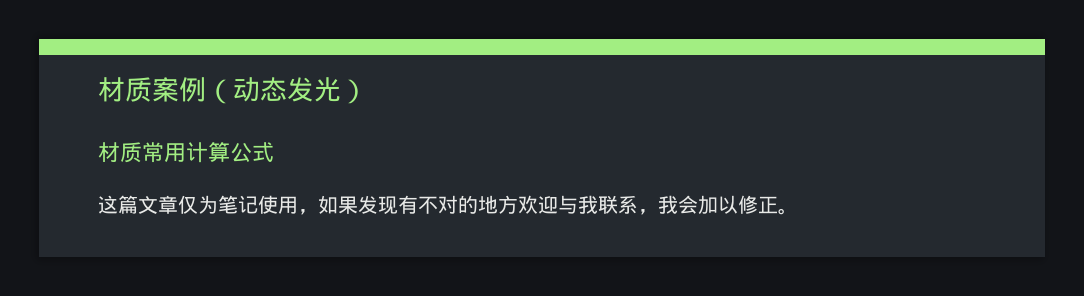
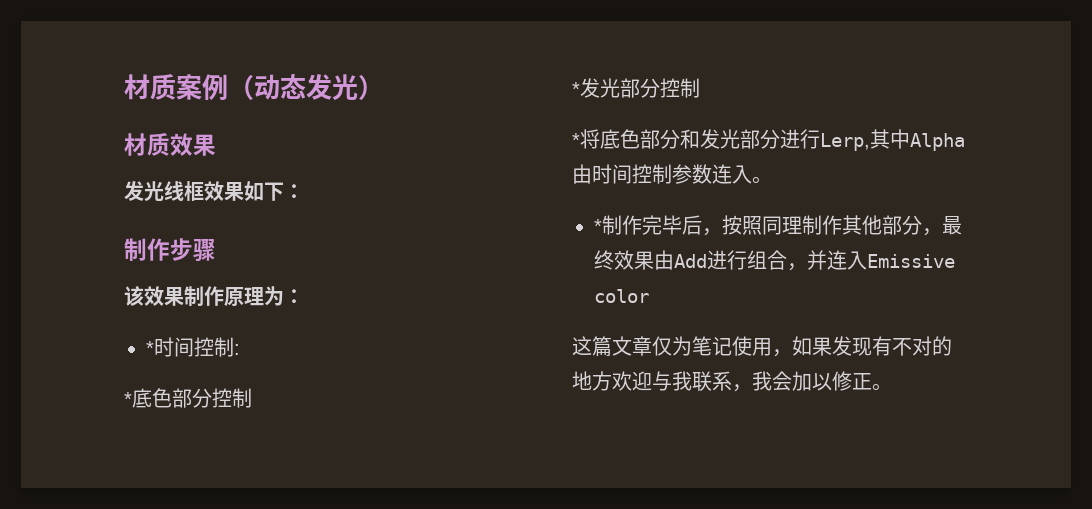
[142,142,274,163] 常用计算公式 -> [170,133,216,156] [124,181,304,202] [124,238,216,262] [124,286,304,306] [146,337,240,357] [124,388,252,408] [572,78,700,98] [572,129,965,151] [572,164,772,184] [594,215,962,236] [594,250,955,271] [594,289,649,303] 效果 // 发光线框效果如下： // 制作步骤 // 该效果制作原理为： // *时间控制: // *底色部分控制 // *发光部分控制 // *将底色部分和发光部分进行Lerp,其中Alpha由时间控制参数连入。 // *制作完毕后，按照同理制作其他部分，最终效果由Add进行组合，并连入Emissive color

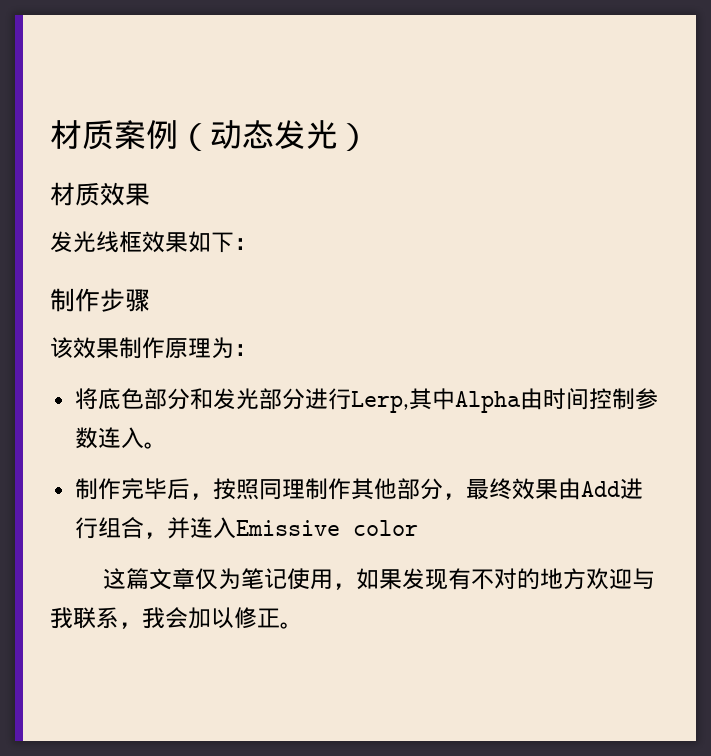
[146,337,240,357] [124,388,252,408] [572,78,700,98] [572,133,580,147] *时间控制: // *底色部分控制 // *发光部分控制 // * -> (257, 350) none
[594,219,602,233] * -> (168, 445) none

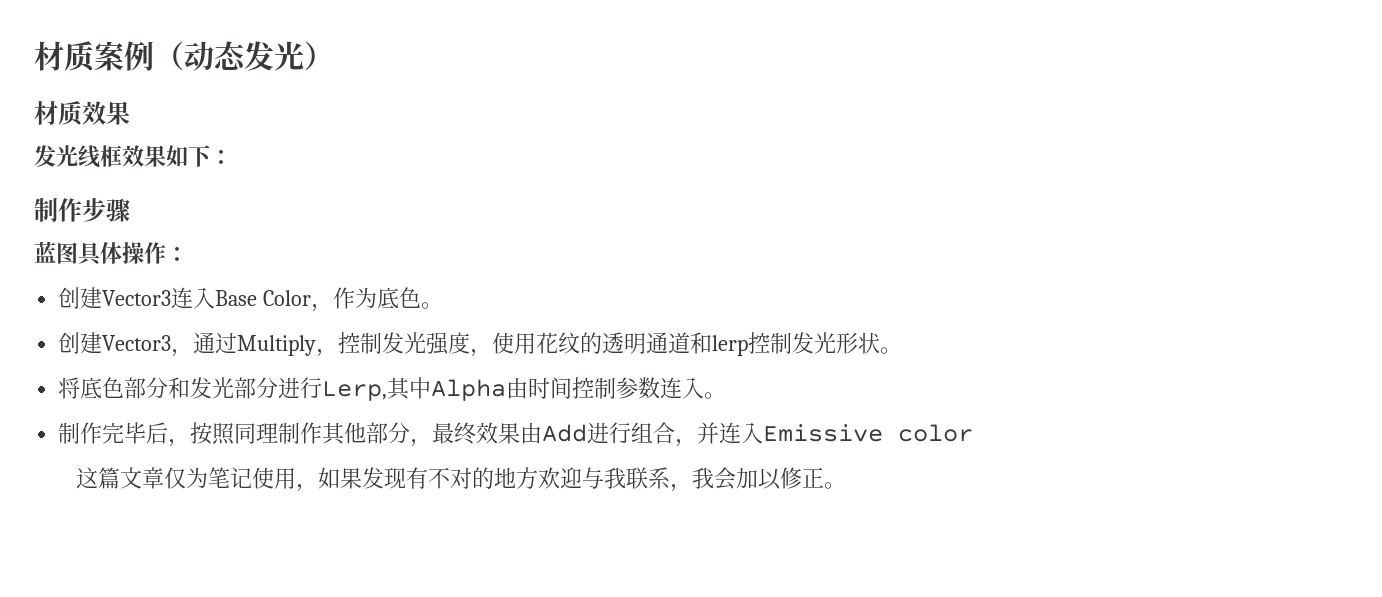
[50,337,257,359] 该效果制作原理为： -> [34,241,188,266] [58,287,444,312] [58,332,903,357] 蓝图具体操作： // 创建Vector3连入Base Color，作为底色。 // 创建Vector3，通过Multiply，控制发光强度，使用花纹的透明通道和lerp控制发光形状。

